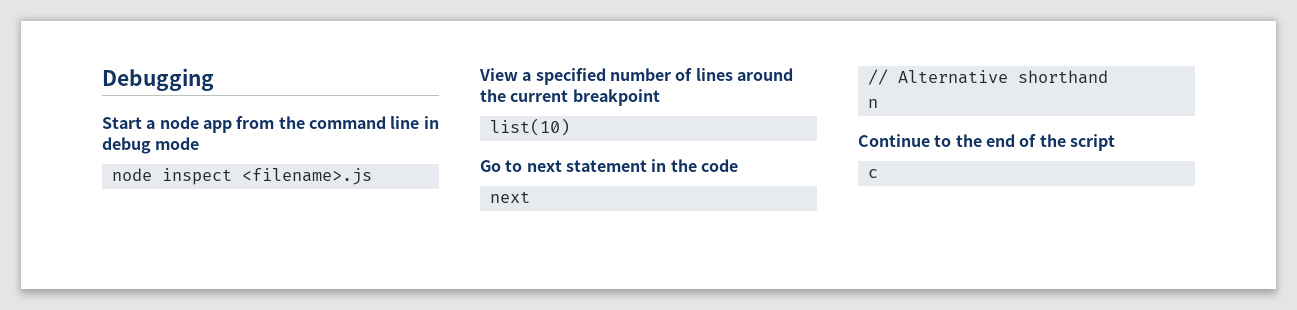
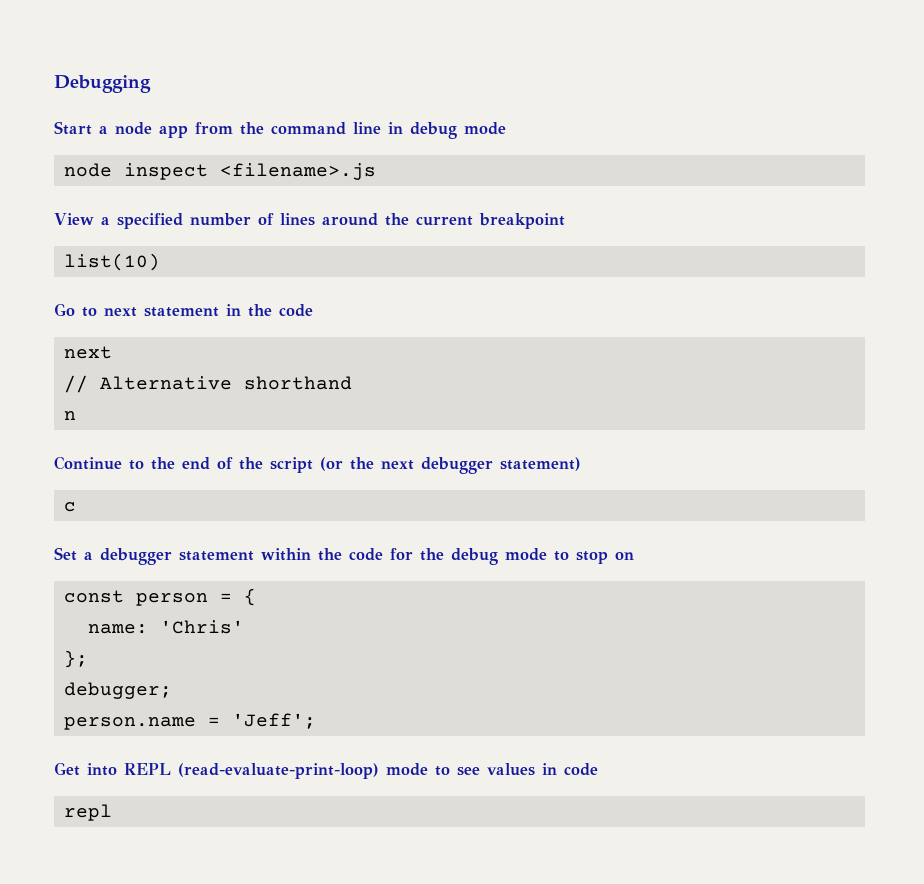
[867,169,878,178] // c -> [320,457,581,474] [63,502,76,512] [54,547,634,565] [63,588,256,606] [87,620,244,634] [63,650,88,668] [63,682,172,699] [63,713,316,730] [54,762,598,779] [63,804,112,821] (or the next debugger statement) // c // Set a debugger statement within the code for the debug mode to stop on // const person = { // name: 'Chris' // }; // debugger; // person.name = 'Jeff'; // Get into REPL (read-evaluate-print-loop) mode to see values in code // repl

